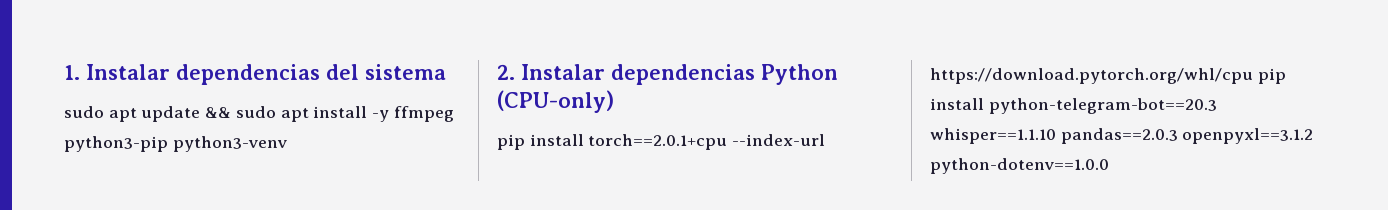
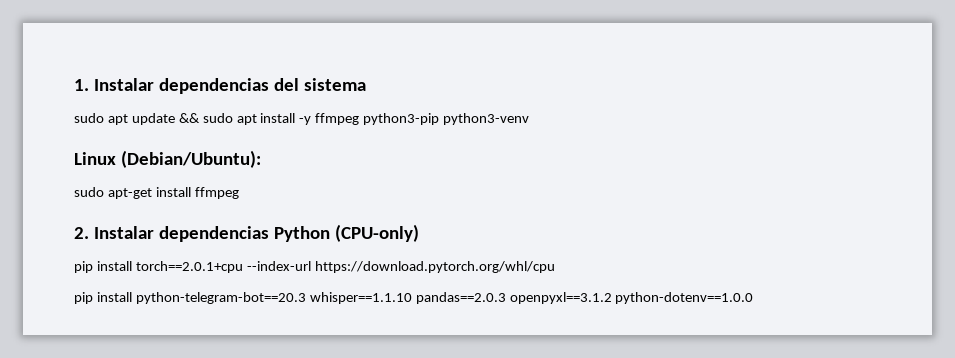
(287, 144) none -> [74,150,261,168] [74,187,239,199] // Linux (Debian/Ubuntu): // sudo apt-get install ffmpeg
(1253, 76) none -> (555, 267) //

